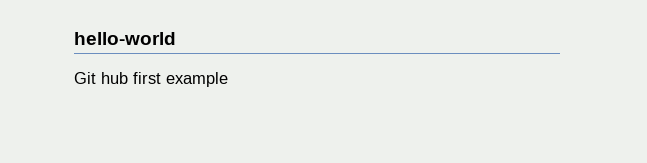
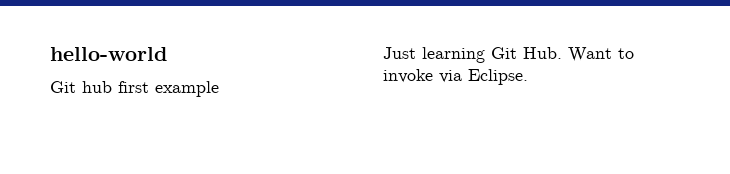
(228, 79) none -> [383,47,634,63] [383,69,528,85] // Just learning Git Hub. Want to invoke via Eclipse.

